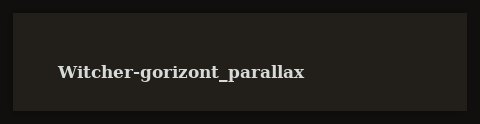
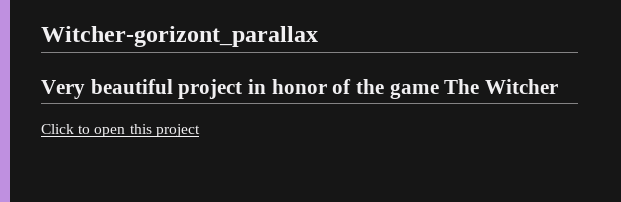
(305, 73) none -> [41,79,559,99] [41,124,200,137] // Very beautiful project in honor of the game The Witcher // Click to open this project

